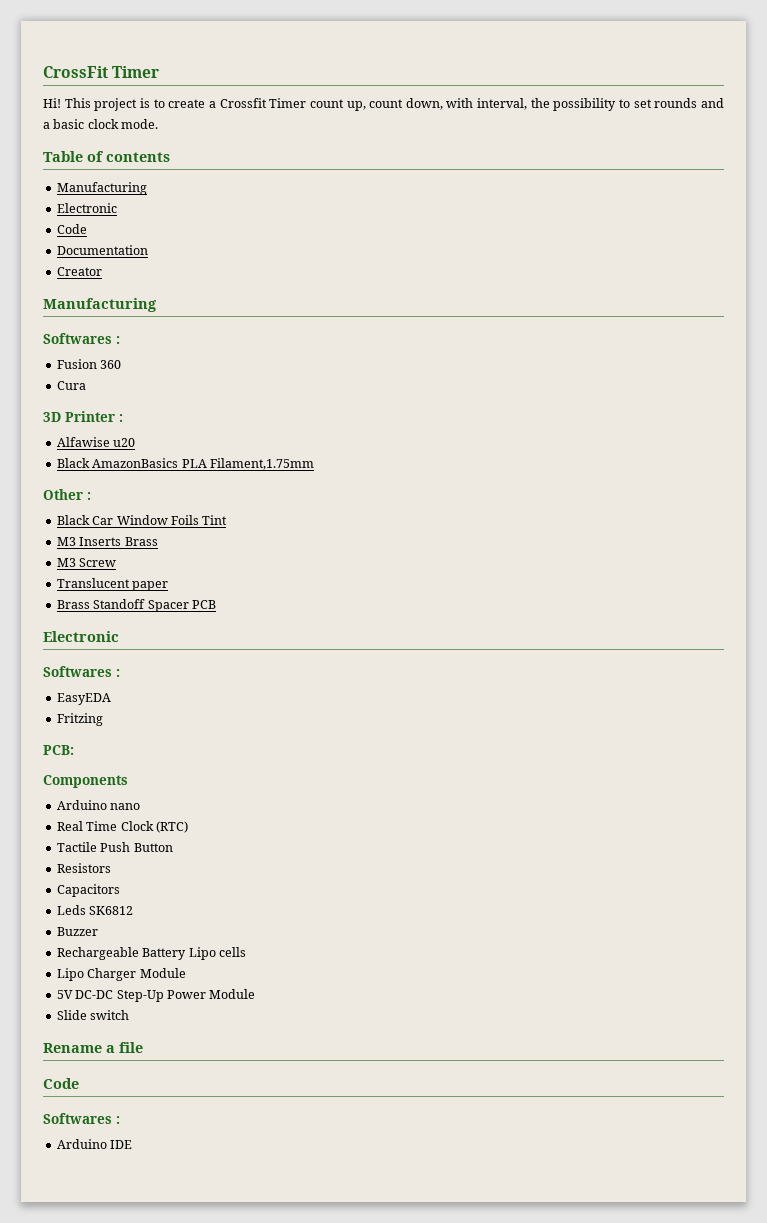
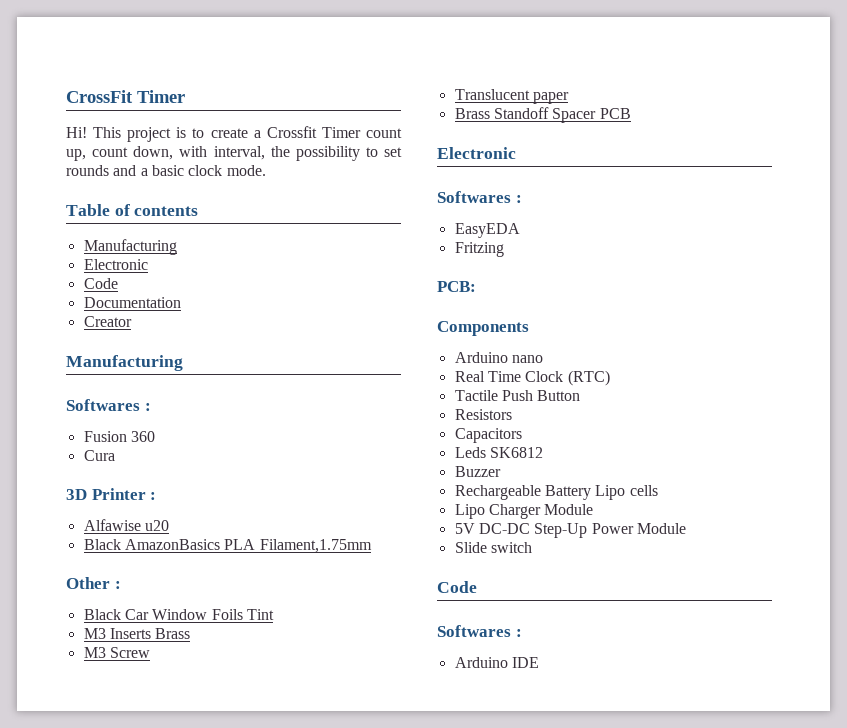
[43,1042,143,1053] // Rename a file -> (532, 547) none

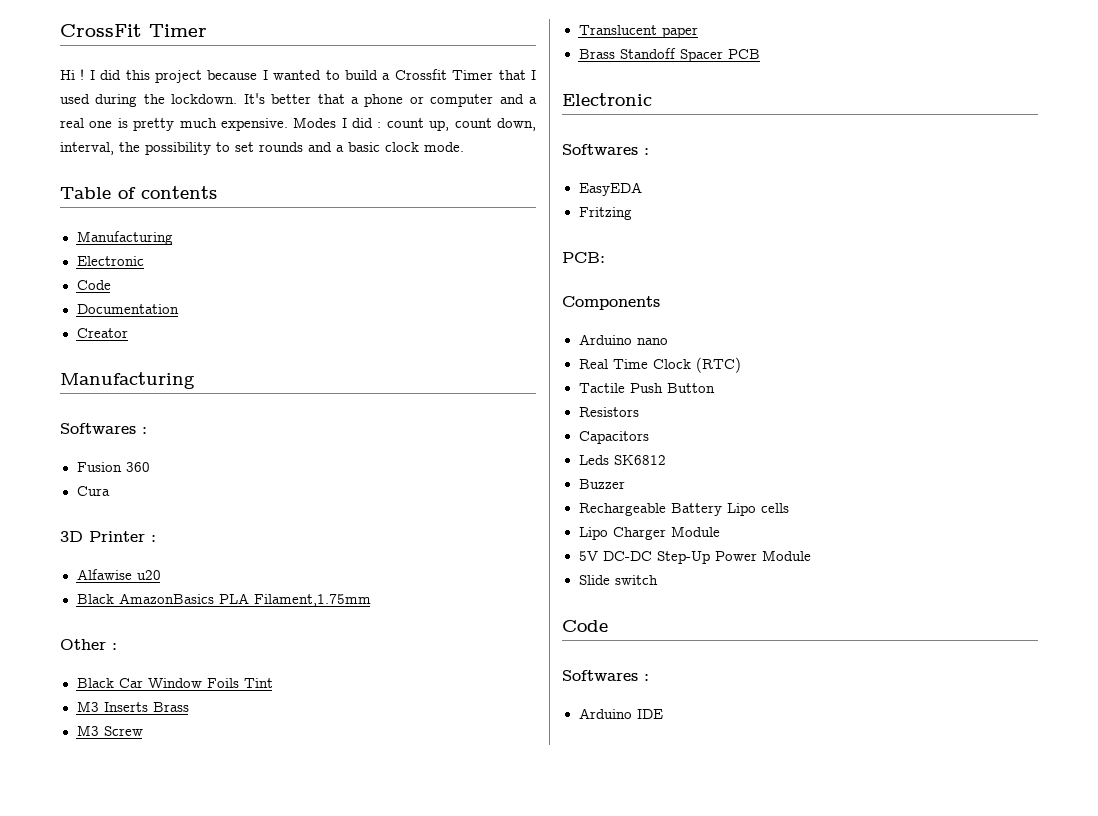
[66,126,361,142] Hi! This project is to create a Crossfit Timer -> [60,69,536,83] [60,93,538,107] [60,117,382,131] Hi ! I did this project because I wanted to build a Crossfit Timer that I used during the lockdown. It's better that a phone or computer and a real one is pretty much expensive. Modes I did :
[179,146,208,157] with -> (536, 124) none

